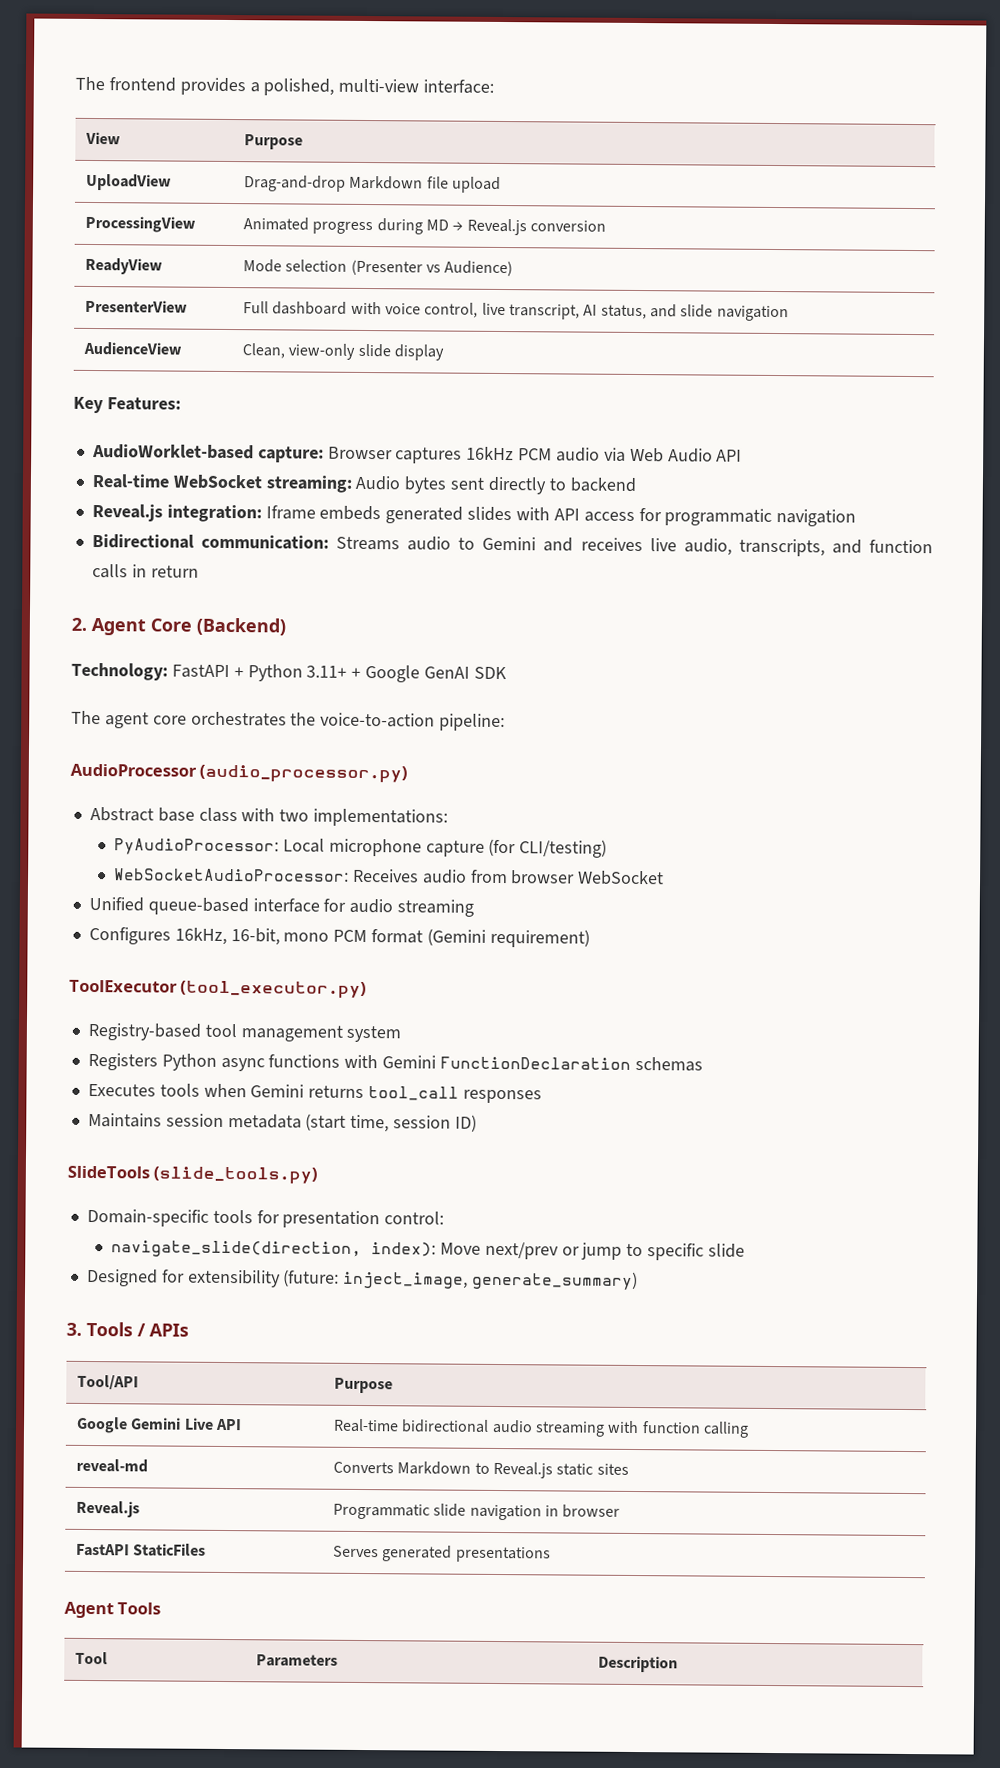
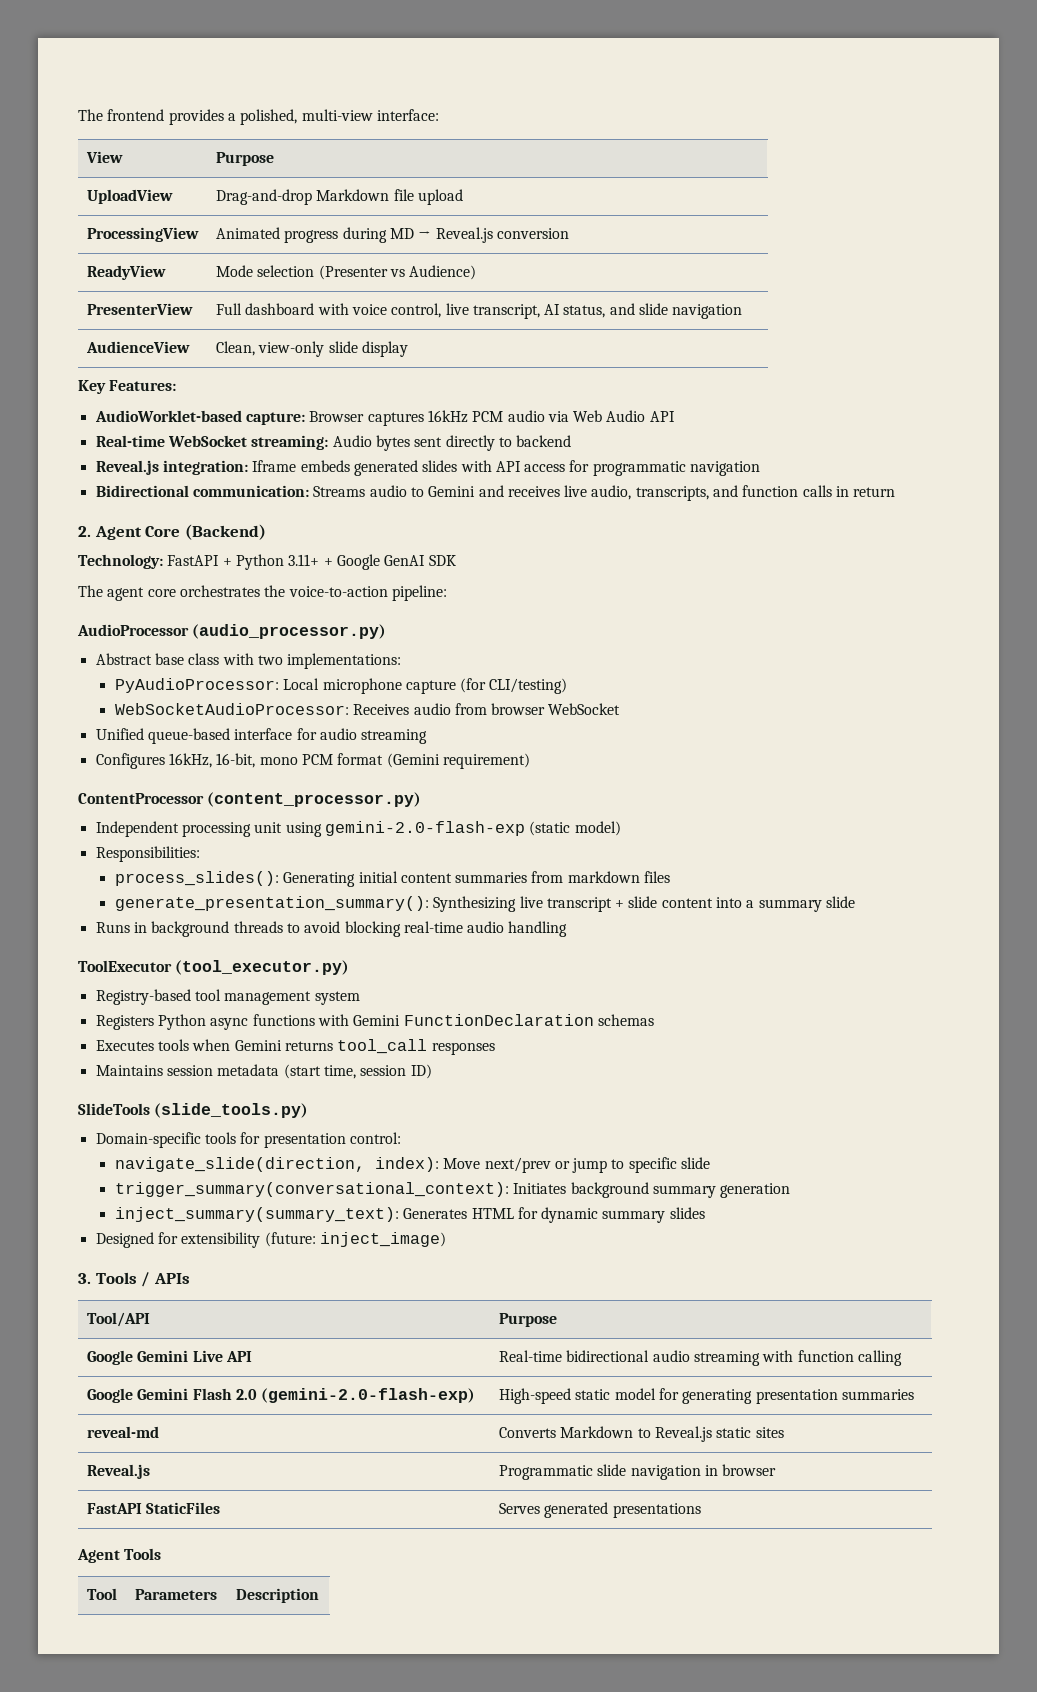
(590, 938) none -> [78,792,422,807] [95,821,621,837] [95,846,200,862] [114,871,671,887] [114,896,856,912] [95,921,568,937] // ContentProcessor (content_processor.py) // Independent processing unit using gemini-2.0-flash-exp (static model) // Responsibilities: // process_slides(): Generating initial content summaries from markdown files // generate_presentation_summary(): Synthesizing live transcript + slide content into a summary slide // Runs in background threads to avoid blocking real-time audio handling
(746, 1250) none -> [114,1182,791,1198] [114,1207,705,1223] // trigger_summary(conversational_context): Initiates background summary generation // inject_summary(summary_text): Generates HTML for dynamic summary slides
[343,1270,639,1291] inject_image, generate_summary) -> [319,1232,446,1247] inject_image)
(749, 1429) none -> [86,1388,476,1403] [498,1388,914,1404] // Google Gemini Flash 2.0 (gemini-2.0-flash-exp) | High-speed static model for generating presentation summaries

